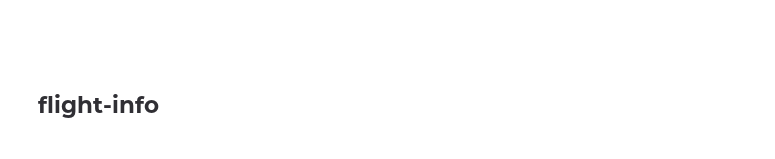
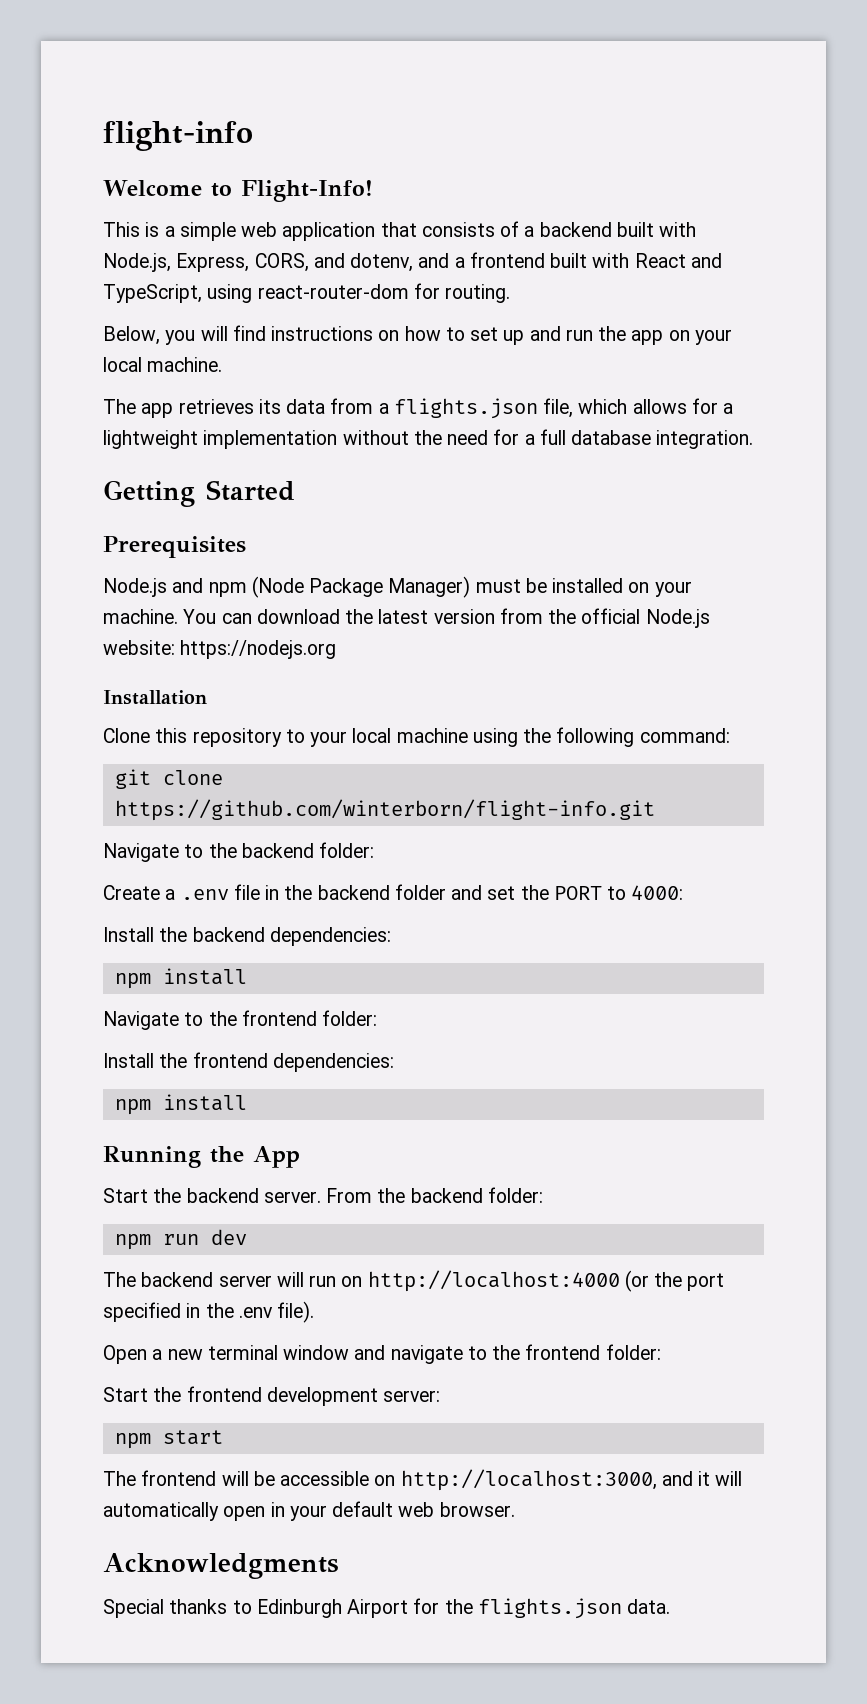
(159, 106) none -> [103,180,373,202] [103,221,697,241] [103,252,722,272] [103,283,511,303] [103,325,732,345] [103,357,223,372] [103,398,734,419] [103,429,754,449] [103,480,295,507] [103,536,246,558] [103,576,692,598] [103,608,710,628] [103,640,337,659] [103,690,207,705] [103,727,730,747] [114,769,223,789] [114,799,655,821] [103,842,375,862] [103,884,684,900] [103,927,391,946] [114,968,247,989] [103,1010,378,1030] [103,1052,394,1072] [114,1094,247,1115] [103,1146,300,1168] [103,1187,543,1203] [114,1229,247,1250] [103,1270,725,1292] [103,1301,315,1323] [103,1344,661,1364] [103,1386,441,1406] [114,1430,223,1449] [103,1469,743,1491] [103,1501,515,1521] [103,1553,339,1579] [103,1598,671,1619] // Welcome to Flight-Info! // This is a simple web application that consists of a backend built with Node.js, Express, CORS, and dotenv, and a frontend built with React and TypeScript, using react-router-dom for routing. // Below, you will find instructions on how to set up and run the app on your local machine. // The app retrieves its data from a flights.json file, which allows for a lightweight implementation without the need for a full database integration. // Getting Started // Prerequisites // Node.js and npm (Node Package Manager) must be installed on your machine. You can download the latest version from the official Node.js website: https://nodejs.org // Installation // Clone this repository to your local machine using the following command: // git clone https://github.com/winterborn/flight-info.git // Navigate to the backend folder: // Create a .env file in the backend folder and set the PORT to 4000: // Install the backend dependencies: // npm install // Navigate to the frontend folder: // Install the frontend dependencies: // npm install // Running the App // Start the backend server. From the backend folder: // npm run dev // The backend server will run on http://localhost:4000 (or the port specified in the .env file). // Open a new terminal window and navigate to the frontend folder: // Start the frontend development server: // npm start // The frontend will be accessible on http://localhost:3000, and it will automatically open in your default web browser. // Acknowledgments // Special thanks to Edinburgh Airport for the flights.json data.

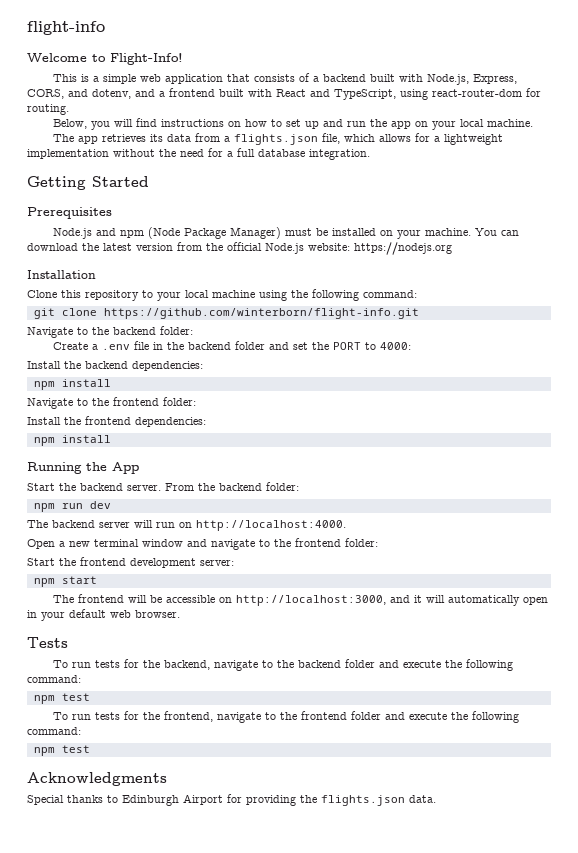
[367,1270,725,1292] [103,1301,315,1323] http://localhost:4000 (or the port specified in the .env file). -> [196,520,346,531] http://localhost:4000.
(515, 1509) none -> [27,637,68,648] [52,659,513,671] [27,675,81,683] [33,693,90,704] [52,711,519,723] [27,727,81,735] [33,745,90,756] // Tests // To run tests for the backend, navigate to the backend folder and execute the following command: // npm test // To run tests for the frontend, navigate to the frontend folder and execute the following command: // npm test
(440, 1606) none -> [246,795,296,806] providing

